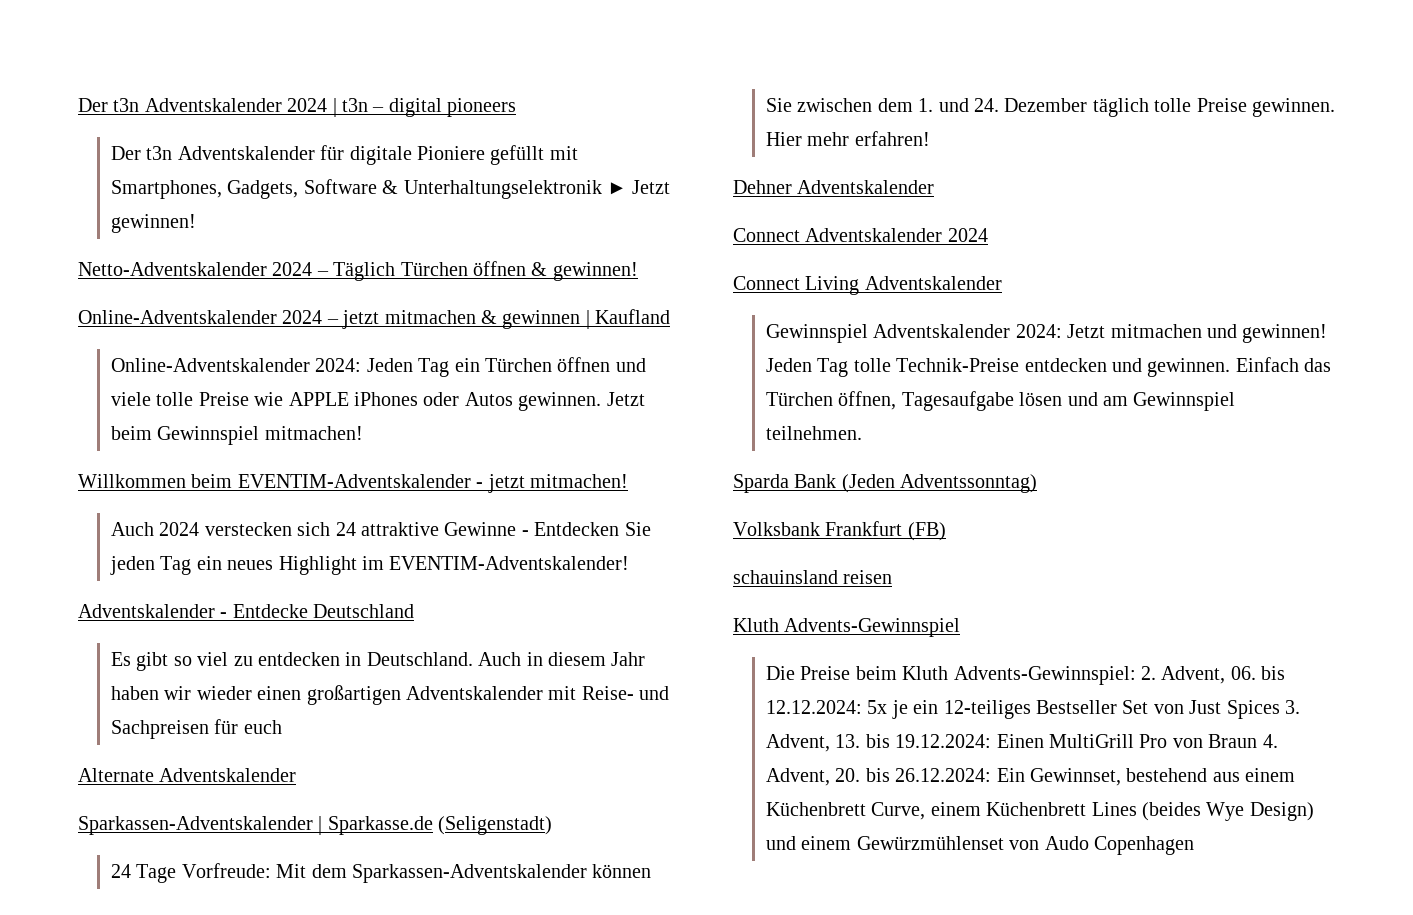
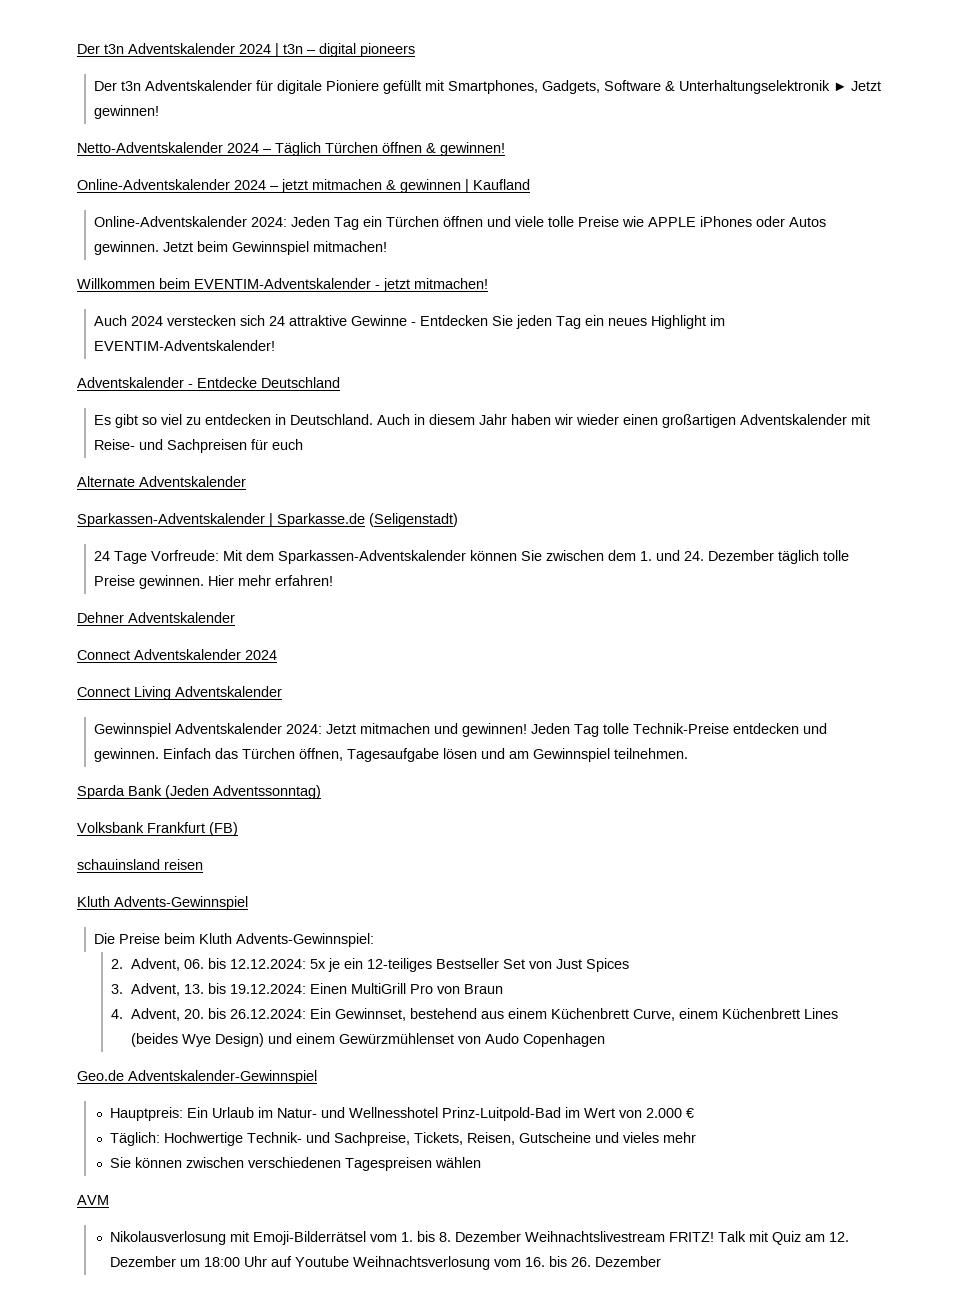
(1136, 675) none -> (375, 940) //
(1280, 709) none -> (629, 965) //
(1258, 741) none -> (503, 989) //
(1194, 845) none -> [77,1070,317,1084] [110,1107,695,1121] [110,1132,697,1146] [110,1157,482,1171] [77,1195,109,1205] [110,1231,850,1245] [110,1256,662,1270] // Geo.de Adventskalender-Gewinnspiel // Hauptpreis: Ein Urlaub im Natur- und Wellnesshotel Prinz-Luitpold-Bad im Wert von 2.000 € // Täglich: Hochwertige Technik- und Sachpreise, Tickets, Reisen, Gutscheine und vieles mehr // Sie können zwischen verschiedenen Tagespreisen wählen // AVM // Nikolausverlosung mit Emoji-Bilderrätsel vom 1. bis 8. Dezember Weihnachtslivestream FRITZ! Talk mit Quiz am 12. Dezember um 18:00 Uhr auf Youtube Weihnachtsverlosung vom 16. bis 26. Dezember

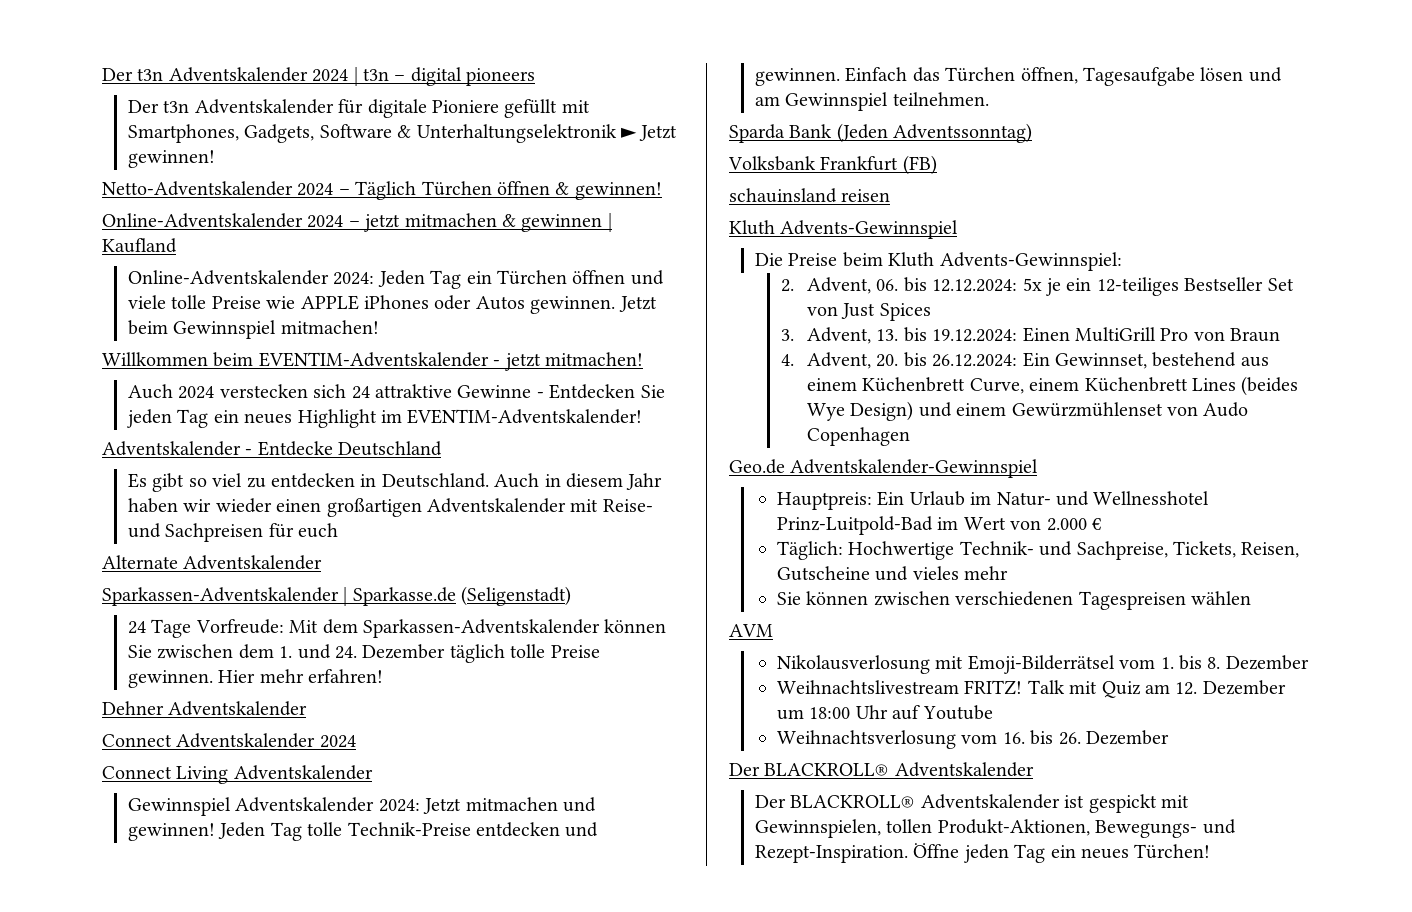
(522, 1236) none -> (1309, 662) //
(350, 1261) none -> (993, 712) //
(662, 1261) none -> [729,762,1034,777] [755,794,1190,813] [755,819,1236,838] [755,843,1211,863] // Der BLACKROLL® Adventskalender // Der BLACKROLL® Adventskalender ist gespickt mit Gewinnspielen, tollen Produkt-Aktionen, Bewegungs- und Rezept-Inspiration. Öffne jeden Tag ein neues Türchen!

